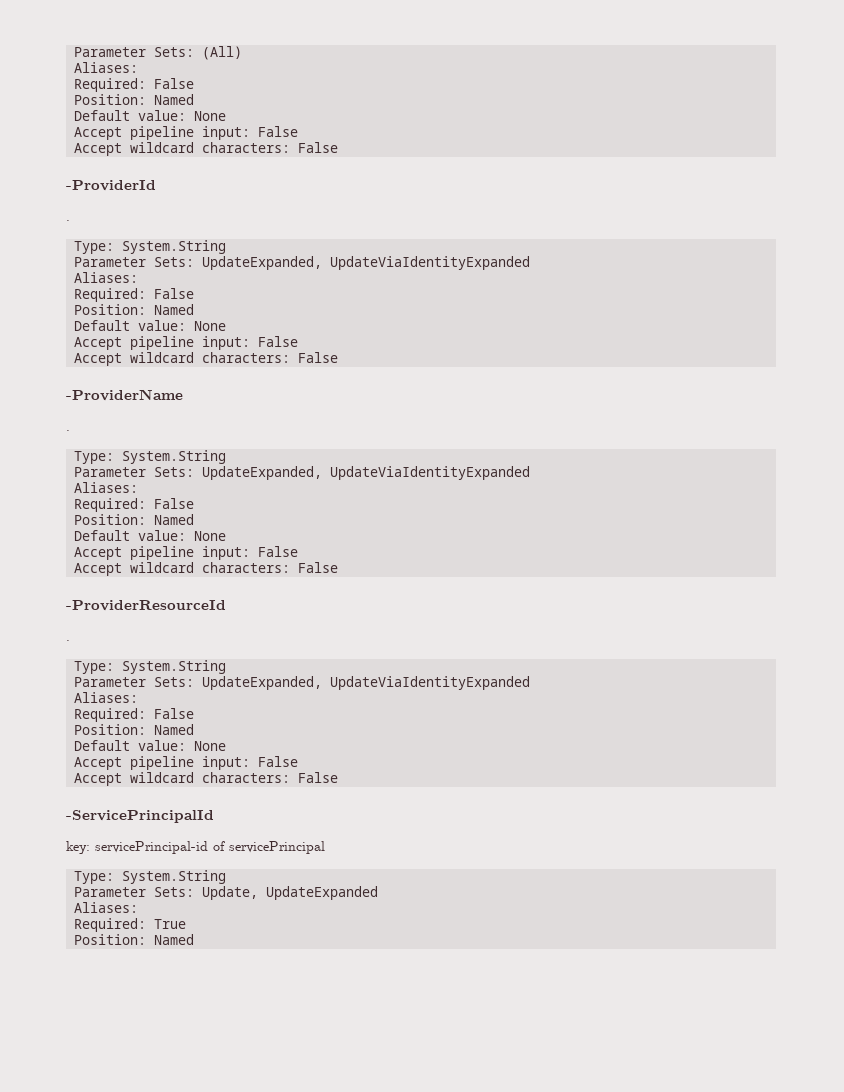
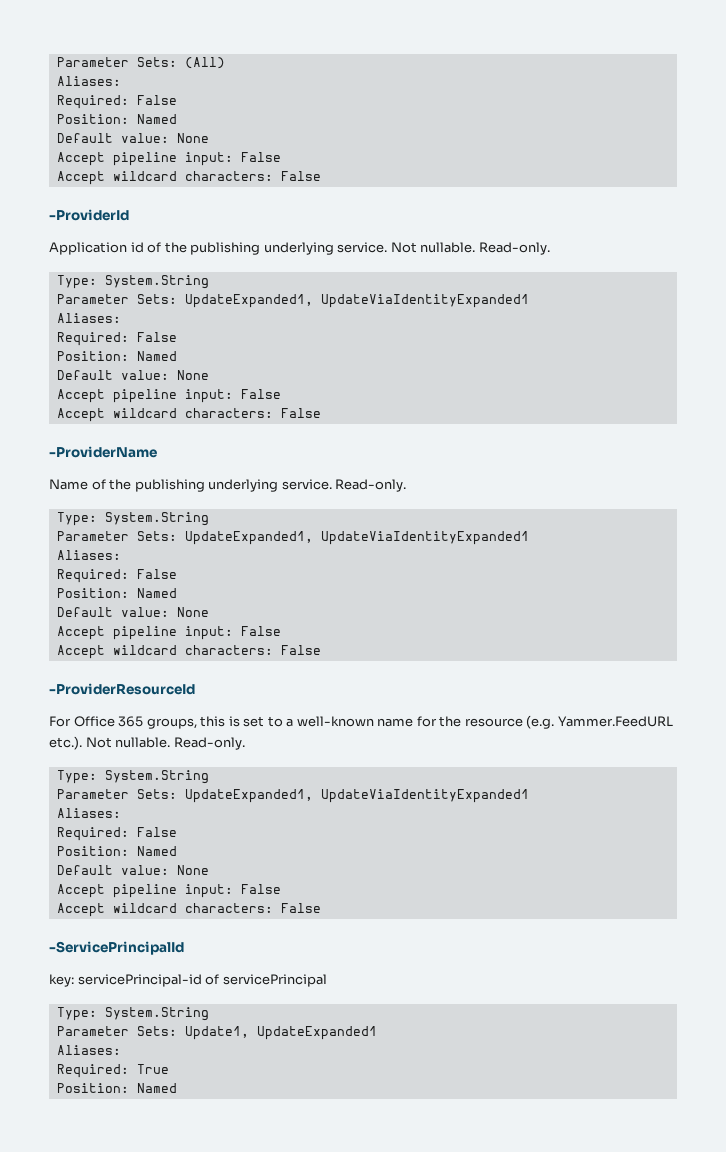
[66,220,70,221] [74,240,227,254] [74,256,531,270] . // Type: System.String // Parameter Sets: UpdateExpanded, UpdateViaIdentityExpanded -> [49,242,550,255] [56,275,209,289] [56,294,529,308] Application id of the publishing underlying service. Not nullable. Read-only. // Type: System.String // Parameter Sets: UpdateExpanded1, UpdateViaIdentityExpanded1
[66,430,70,431] [74,450,227,464] [74,466,531,480] . // Type: System.String // Parameter Sets: UpdateExpanded, UpdateViaIdentityExpanded -> [49,479,407,492] [56,512,209,526] [56,531,529,545] Name of the publishing underlying service. Read-only. // Type: System.String // Parameter Sets: UpdateExpanded1, UpdateViaIdentityExpanded1
[66,640,70,641] [74,660,227,674] [74,676,531,690] . // Type: System.String // Parameter Sets: UpdateExpanded, UpdateViaIdentityExpanded -> [49,715,673,729] [49,736,245,750] [56,770,209,784] [56,789,529,803] For Office 365 groups, this is set to a well-known name for the resource (e.g. Yammer.FeedURL etc.). Not nullable. Read-only. // Type: System.String // Parameter Sets: UpdateExpanded1, UpdateViaIdentityExpanded1
[202,886,379,900] Update, UpdateExpanded -> [184,1026,377,1040] Update1, UpdateExpanded1

